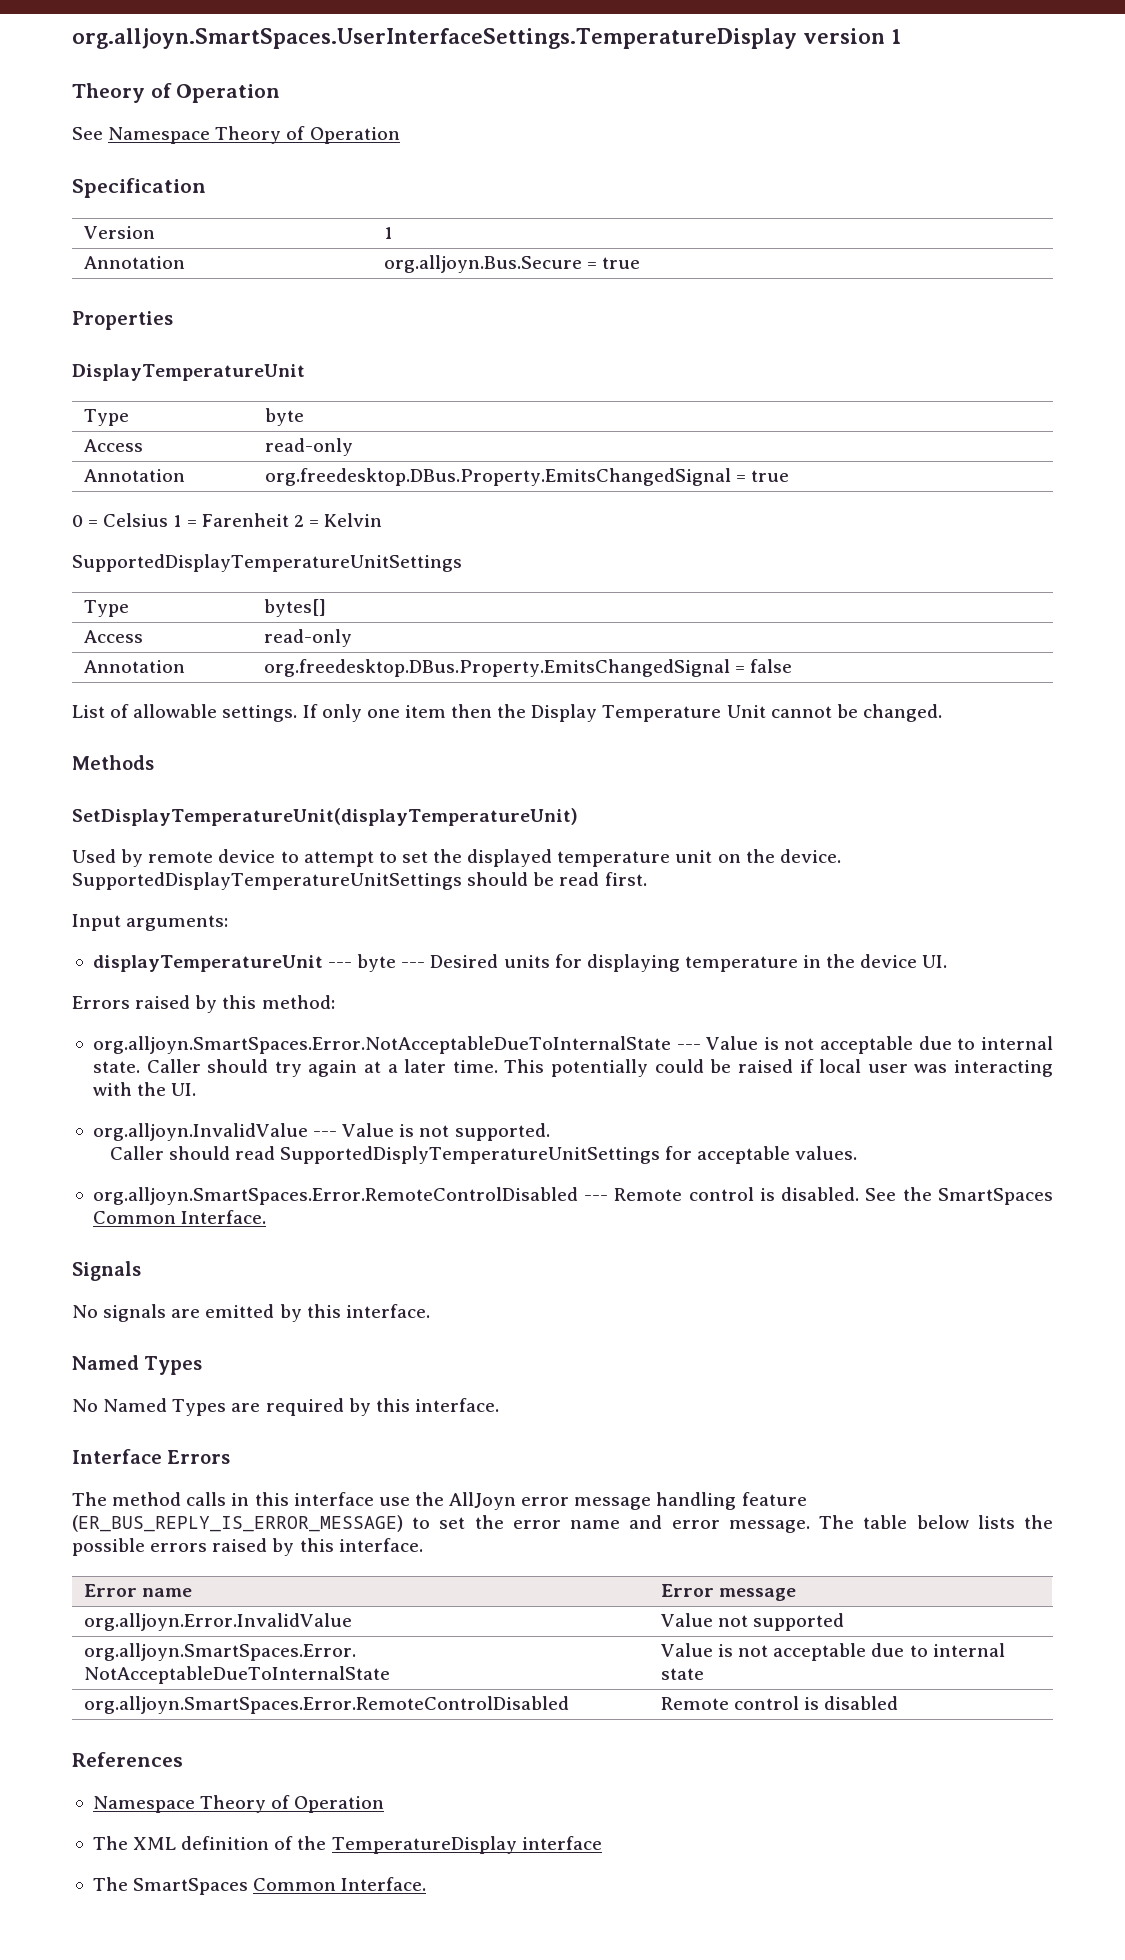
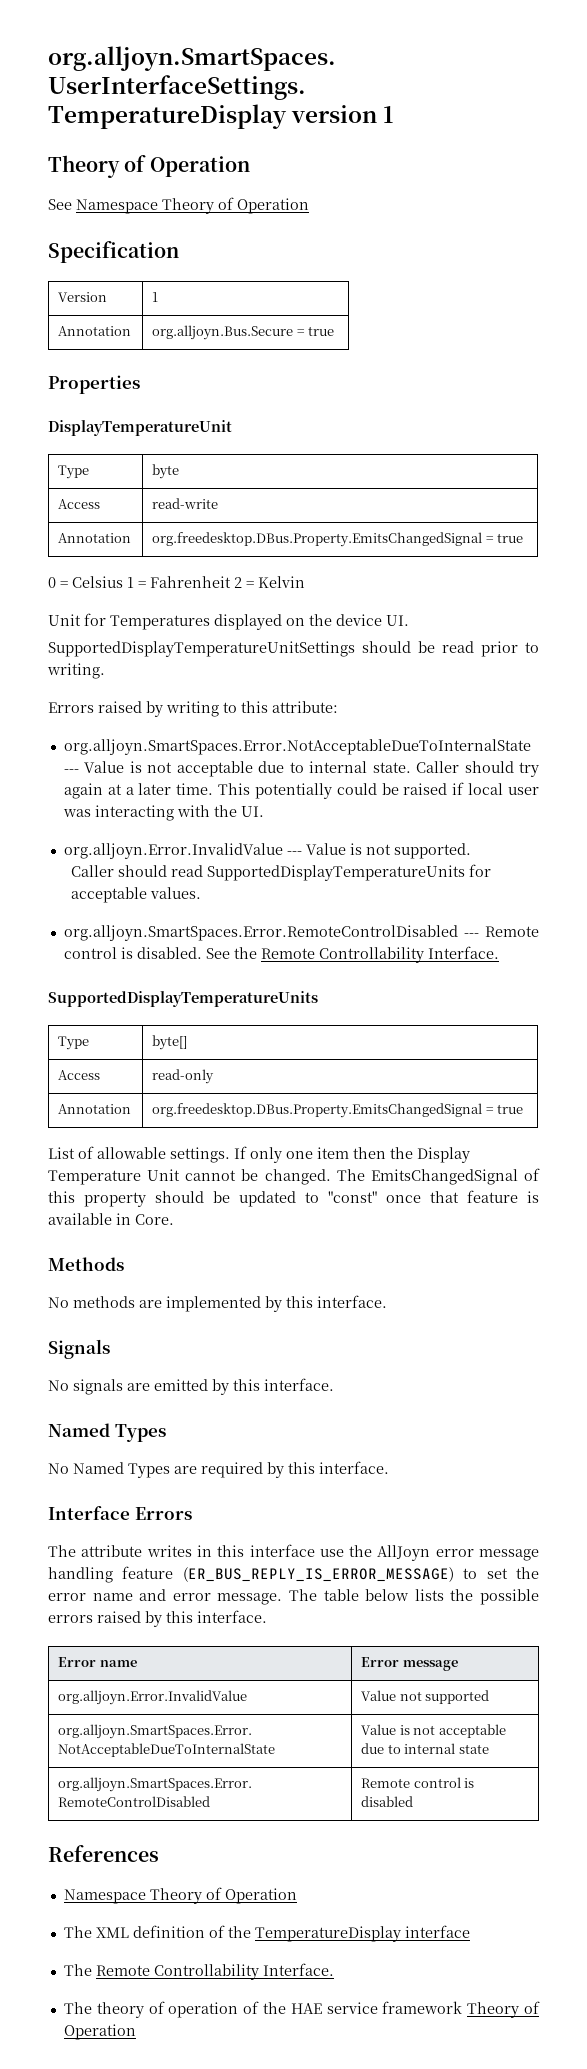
[264,438,353,456] read-only -> [152,498,219,509] read-write
[201,513,289,527] Farenheit -> [150,576,231,588] Fahrenheit
[72,554,462,572] [83,600,129,617] [263,599,326,617] [83,630,143,643] [263,629,352,647] [83,660,185,673] [263,659,793,677] [72,704,942,722] [72,755,154,770] [72,808,578,826] [72,849,841,867] [72,872,647,890] [72,914,229,931] [92,954,948,972] SupportedDisplayTemperatureUnitSettings // Type | bytes[] // Access | read-only // Annotation | org.freedesktop.DBus.Property.EmitsChangedSignal = false // List of allowable settings. If only one item then the Display Temperature Unit cannot be changed. // Methods // SetDisplayTemperatureUnit(displayTemperatureUnit) // Used by remote device to attempt to set the displayed temperature unit on the device. SupportedDisplayTemperatureUnitSettings should be read first. // Input arguments: // displayTemperatureUnit --- byte --- Desired units for displaying temperature in the device UI. -> [48,613,409,630] [48,641,539,657] [47,663,105,679] Unit for Temperatures displayed on the device UI. // SupportedDisplayTemperatureUnitSettings should be read prior to writing.
[222,995,335,1009] this method: -> [166,701,338,717] writing to this attribute:
[92,1123,308,1141] org.alljoyn.InvalidValue -> [63,843,283,859] org.alljoyn.Error.InvalidValue
[280,1146,661,1164] SupportedDisplyTemperatureUnitSettings -> [207,865,466,881] SupportedDisplayTemperatureUnits
[938,1188,1054,1205] [92,1210,267,1224] SmartSpaces Common Interface. -> [260,946,499,963] [48,991,318,1007] [58,1036,90,1050] [152,1035,188,1050] [58,1070,101,1080] [152,1069,215,1084] [58,1104,132,1114] [152,1103,524,1118] [48,1146,470,1163] [48,1168,540,1185] [48,1190,539,1207] [48,1213,174,1225] [48,1257,124,1271] [48,1295,387,1312] Remote Controllability Interface. // SupportedDisplayTemperatureUnits // Type | byte[] // Access | read-only // Annotation | org.freedesktop.DBus.Property.EmitsChangedSignal = true // List of allowable settings. If only one item then the Display Temperature Unit cannot be changed. The EmitsChangedSignal of this property should be updated to "const" once that feature is available in Core. // Methods // No methods are implemented by this interface.
[112,1492,227,1506] method calls -> [81,1545,192,1557] attribute writes
[133,1877,427,1895] SmartSpaces Common Interface. -> [95,1963,334,1980] [63,2001,540,2018] [63,2024,136,2040] Remote Controllability Interface. // The theory of operation of the HAE service framework Theory of Operation

